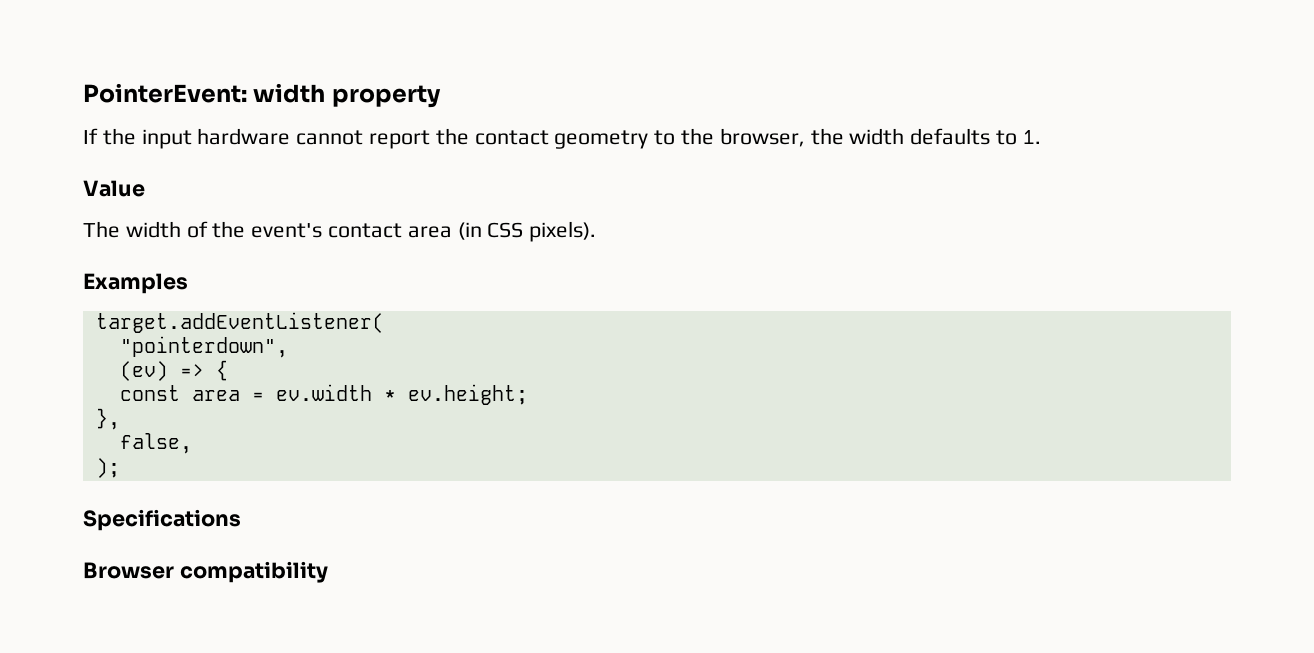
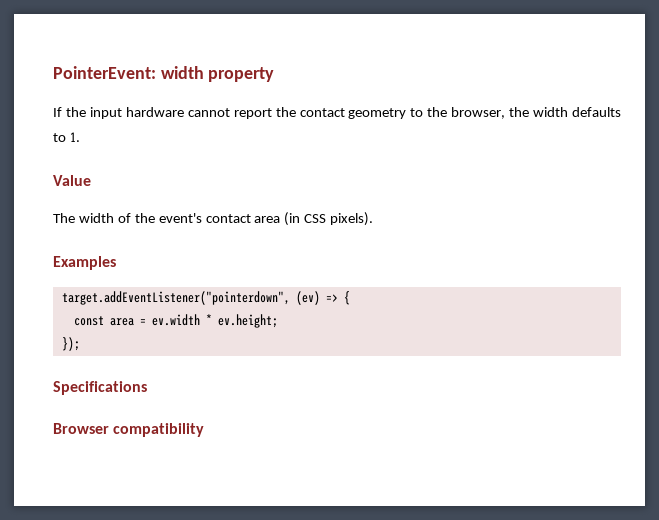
[95,312,384,333] [119,336,288,358] target.addEventListener( // "pointerdown", // -> [61,291,290,305] target.addEventListener("pointerdown",
[95,408,120,430] [119,433,192,454] [95,458,120,478] }, // false, // ); -> [61,337,80,351] });

